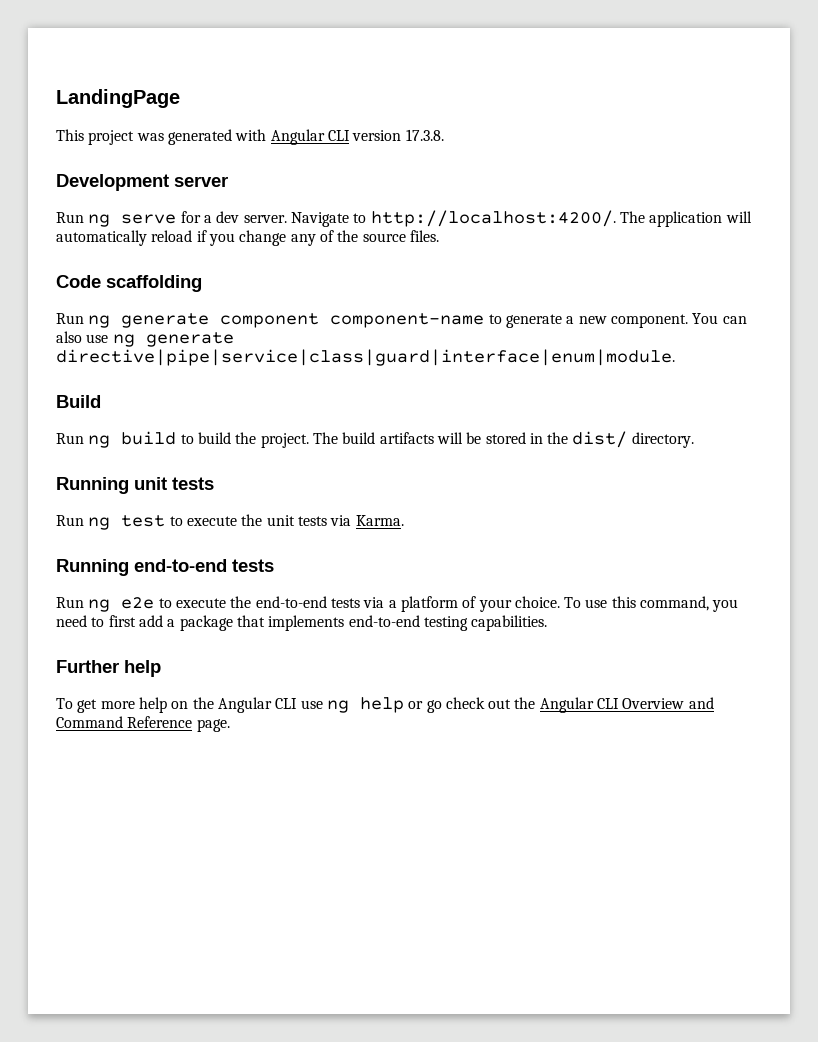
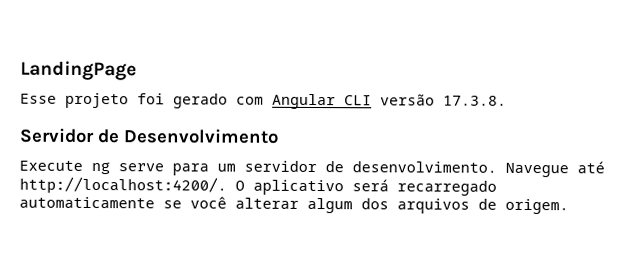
[56,129,402,145] This project was generated with Angular CLI version -> [20,92,435,110] Esse projeto foi gerado com Angular CLI versão
[56,174,228,191] [56,210,752,227] [56,230,439,246] [56,275,202,292] [56,313,747,328] [56,331,234,347] [56,349,675,366] [56,395,101,408] [56,431,694,448] [56,477,214,494] [56,514,404,530] [56,559,274,576] [56,596,739,612] [56,615,548,631] [56,660,161,677] [56,697,714,713] [56,716,230,732] Development server // Run ng serve for a dev server. Navigate to http://localhost:4200/. The application will automatically reload if you change any of the source files. // Code scaffolding // Run ng generate component component-name to generate a new component. You can also use ng generate directive|pipe|service|class|guard|interface|enum|module. // Build // Run ng build to build the project. The build artifacts will be stored in the dist/ directory. // Running unit tests // Run ng test to execute the unit tests via Karma. // Running end-to-end tests // Run ng e2e to execute the end-to-end tests via a platform of your choice. To use this command, you need to first add a package that implements end-to-end testing capabilities. // Further help // To get more help on the Angular CLI use ng help or go check out the Angular CLI Overview and Command Reference page. -> [19,127,279,144] [19,160,605,178] [19,176,497,196] [19,196,569,215] Servidor de Desenvolvimento // Execute ng serve para um servidor de desenvolvimento. Navegue até http://localhost:4200/. O aplicativo será recarregado automaticamente se você alterar algum dos arquivos de origem.

